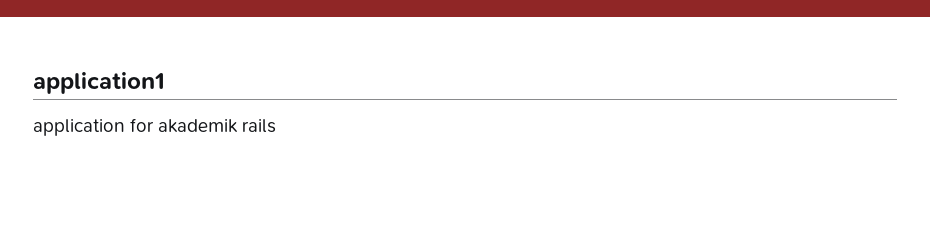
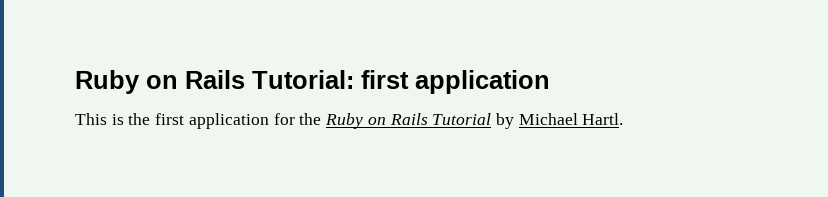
[33,72,165,94] [33,118,277,136] application1 // application for akademik rails -> [75,70,550,94] [75,113,624,129] Ruby on Rails Tutorial: first application // This is the first application for the Ruby on Rails Tutorial by Michael Hartl.

